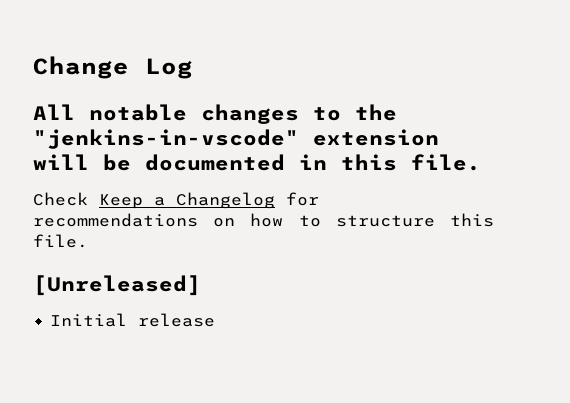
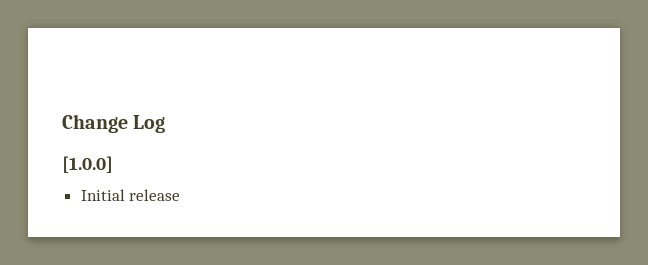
[33,104,397,124] [33,129,439,149] [33,154,481,171] [33,192,319,209] [33,213,494,227] [33,234,88,248] [33,275,201,296] All notable changes to the "jenkins-in-vscode" extension will be documented in this file. // Check Keep a Changelog for recommendations on how to structure this file. // [Unreleased] -> [62,156,113,173] [1.0.0]

